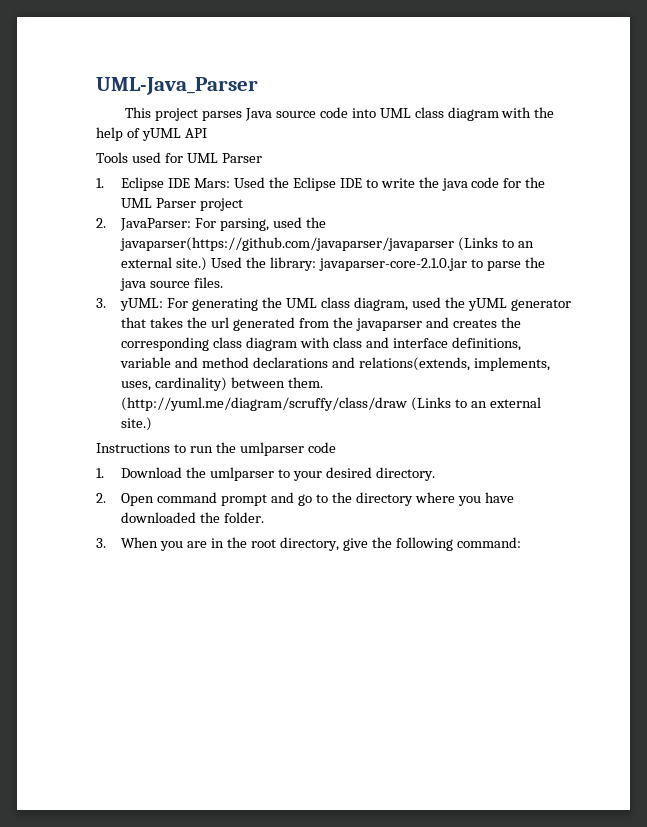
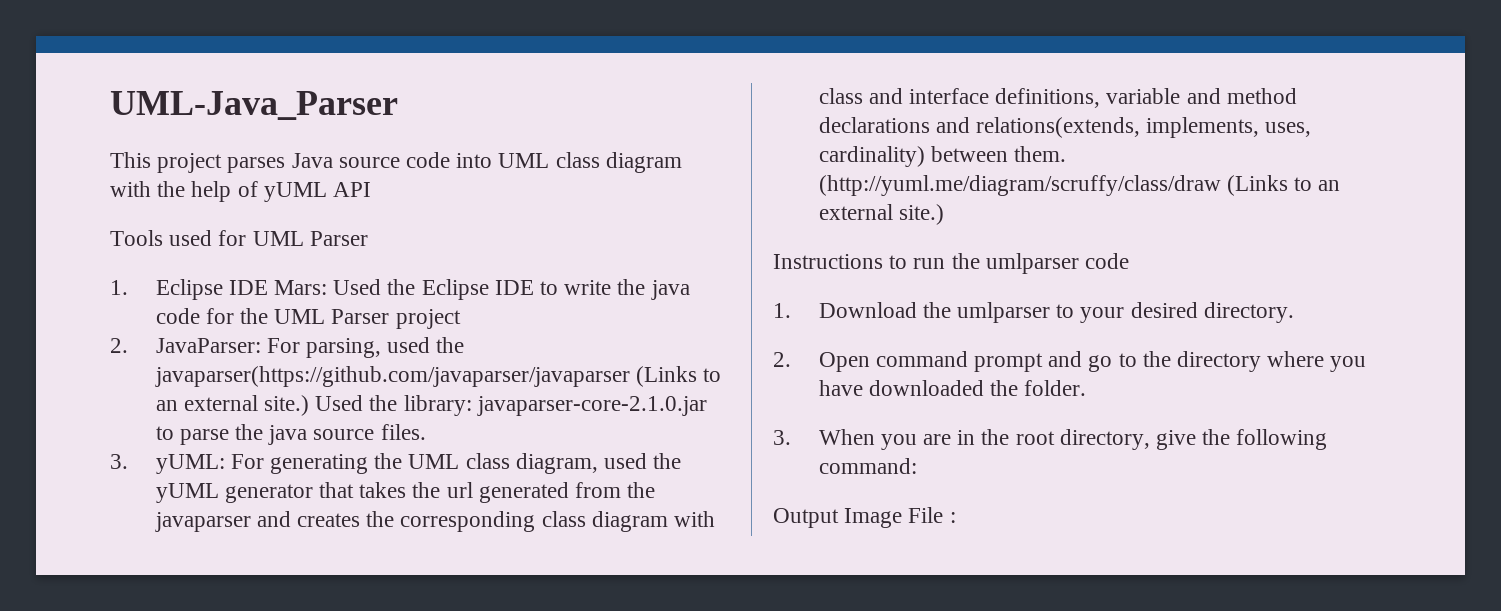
(521, 542) none -> [773,507,956,528] // Output Image File :

